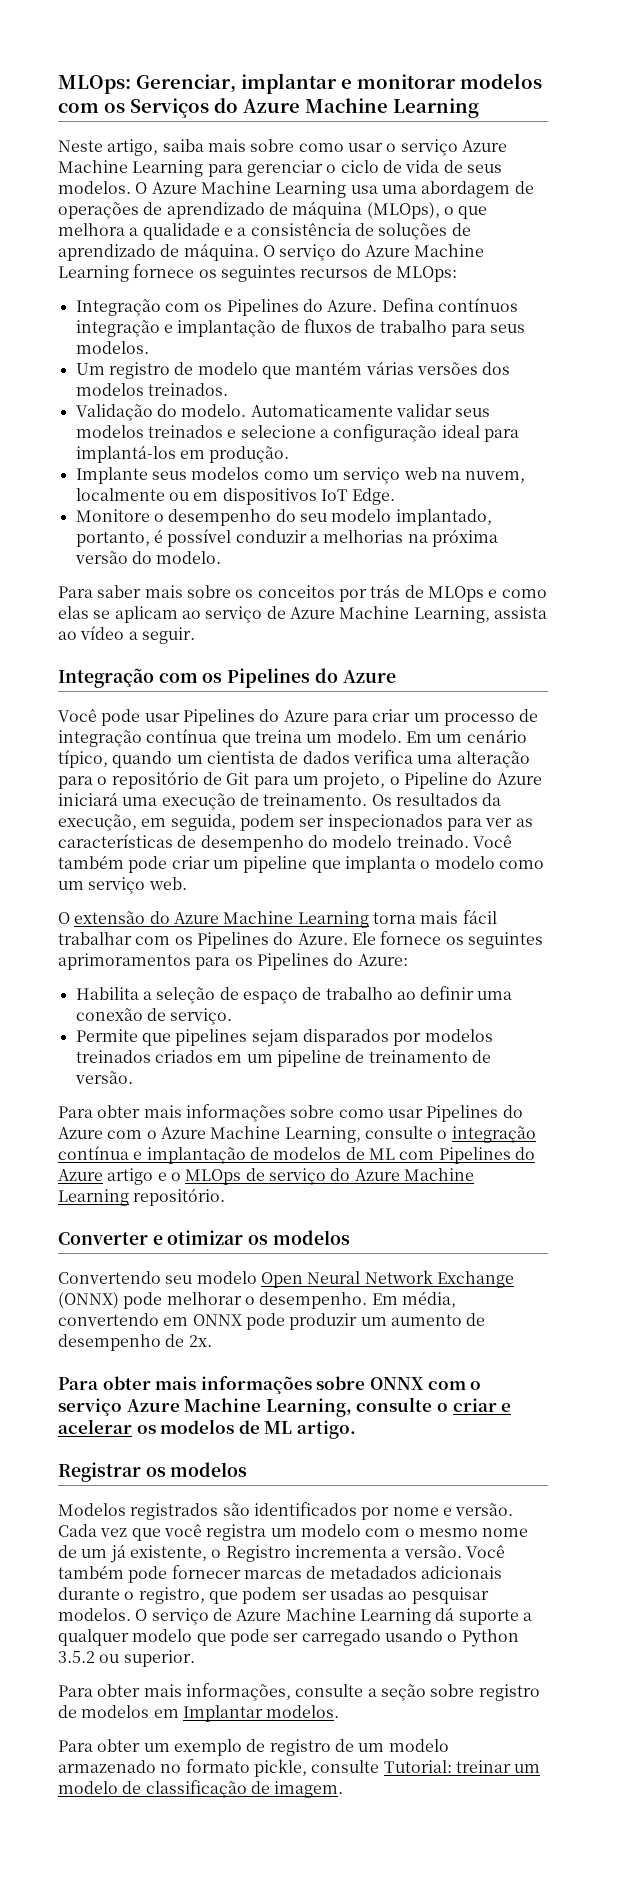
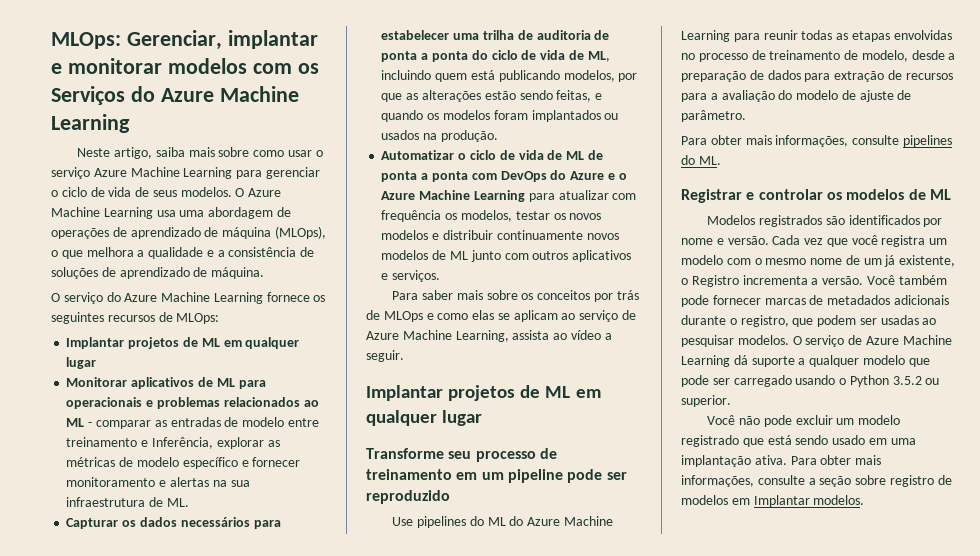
(259, 252) none -> (265, 273) //
[75,298,518,316] [75,319,526,337] [75,341,149,354] [75,361,511,379] [75,383,228,396] [75,404,491,421] [75,424,519,442] [75,445,290,463] [75,467,526,484] [75,488,396,505] [75,509,492,526] [75,529,498,547] [74,551,222,564] Integração com os Pipelines do Azure. Defina contínuos integração e implantação de fluxos de trabalho para seus modelos. // Um registro de modelo que mantém várias versões dos modelos treinados. // Validação do modelo. Automaticamente validar seus modelos treinados e selecione a configuração ideal para implantá-los em produção. // Implante seus modelos como um serviço web na nuvem, localmente ou em dispositivos IoT Edge. // Monitore o desempenho do seu modelo implantado, portanto, é possível conduzir a melhorias na próxima versão do modelo. -> [66,337,300,349] [66,357,97,369] [66,377,266,389] [66,397,319,409] [66,417,319,429] [66,437,280,449] [66,457,301,469] [66,477,250,487] [66,497,189,507] [66,517,281,529] [381,30,610,40] [381,50,610,62] [381,70,638,82] [381,90,603,102] [381,110,619,122] [381,130,498,142] [381,150,603,160] [381,170,627,182] [381,190,637,202] [381,210,602,222] [381,230,619,240] [381,250,632,262] [381,270,441,282] Implantar projetos de ML em qualquer lugar // Monitorar aplicativos de ML para operacionais e problemas relacionados ao ML - comparar as entradas de modelo entre treinamento e Inferência, explorar as métricas de modelo específico e fornecer monitoramento e alertas na sua infraestrutura de ML. // Capturar os dados necessários para estabelecer uma trilha de auditoria de ponta a ponta do ciclo de vida de ML, incluindo quem está publicando modelos, por que as alterações estão sendo feitas, e quando os modelos foram implantados ou usados na produção. // Automatizar o ciclo de vida de ML de ponta a ponta com DevOps do Azure e o Azure Machine Learning para atualizar com frequência os modelos, testar os novos modelos e distribuir continuamente novos modelos de ML junto com outros aplicativos e serviços.
[58,668,396,688] [58,709,539,726] [58,729,527,747] [58,750,530,768] [58,771,542,790] [58,792,502,810] [58,814,533,831] [58,834,512,852] [58,855,544,873] [58,877,187,894] [58,910,497,928] [58,931,543,949] [58,953,408,970] [75,986,513,1004] [75,1008,233,1025] [75,1029,493,1047] [75,1050,491,1067] [74,1071,133,1084] [58,1104,523,1122] [58,1126,536,1143] [58,1146,535,1164] [58,1168,474,1185] [58,1188,226,1206] [58,1230,350,1245] [58,1270,514,1288] [58,1291,456,1309] [58,1313,486,1330] [58,1334,212,1351] [58,1376,482,1394] [58,1397,512,1417] [58,1419,132,1434] Integração com os Pipelines do Azure // Você pode usar Pipelines do Azure para criar um processo de integração contínua que treina um modelo. Em um cenário típico, quando um cientista de dados verifica uma alteração para o repositório de Git para um projeto, o Pipeline do Azure iniciará uma execução de treinamento. Os resultados da execução, em seguida, podem ser inspecionados para ver as características de desempenho do modelo treinado. Você também pode criar um pipeline que implanta o modelo como um serviço web. // O extensão do Azure Machine Learning torna mais fácil trabalhar com os Pipelines do Azure. Ele fornece os seguintes aprimoramentos para os Pipelines do Azure: // Habilita a seleção de espaço de trabalho ao definir uma conexão de serviço. // Permite que pipelines sejam disparados por modelos treinados criados em um pipeline de treinamento de versão. // Para obter mais informações sobre como usar Pipelines do Azure com o Azure Machine Learning, consulte o integração contínua e implantação de modelos de ML com Pipelines do Azure artigo e o MLOps de serviço do Azure Machine Learning repositório. // Converter e otimizar os modelos // Convertendo seu modelo Open Neural Network Exchange (ONNX) pode melhorar o desempenho. Em média, convertendo em ONNX pode produzir um aumento de desempenho de 2x. // Para obter mais informações sobre ONNX com o serviço Azure Machine Learning, consulte o criar e acelerar -> [366,385,601,401] [366,410,483,426] [366,448,557,462] [366,469,627,483] [366,490,450,504] [392,516,613,528] [681,30,952,42] [681,50,956,62] [681,70,953,82] [681,90,912,102] [681,110,746,122] [681,135,952,147] [681,155,721,165] [681,189,823,203] Implantar projetos de ML em qualquer lugar // Transforme seu processo de treinamento em um pipeline pode ser reproduzido // Use pipelines do ML do Azure Machine Learning para reunir todas as etapas envolvidas no processo de treinamento de modelo, desde a preparação de dados para extração de recursos para a avaliação do modelo de ajuste de parâmetro. // Para obter mais informações, consulte pipelines do ML. // Registrar e controlar
[296,1420,356,1439] [58,1462,248,1482] artigo. // Registrar os modelos -> (951, 194) none
(195, 1658) none -> [707,415,901,427] [681,435,916,447] [681,455,787,467] Você não pode excluir um modelo registrado que está sendo usado em uma implantação ativa.
[58,1739,449,1756] [58,1759,541,1777] [58,1780,344,1798] // Para obter um exemplo de registro de um modelo armazenado no formato pickle, consulte Tutorial: treinar um modelo de classificação de imagem. -> (865, 500) none

